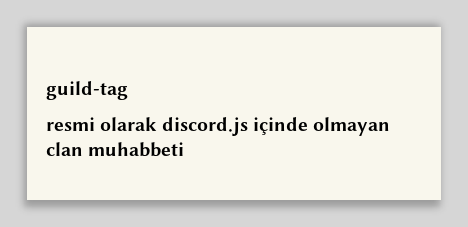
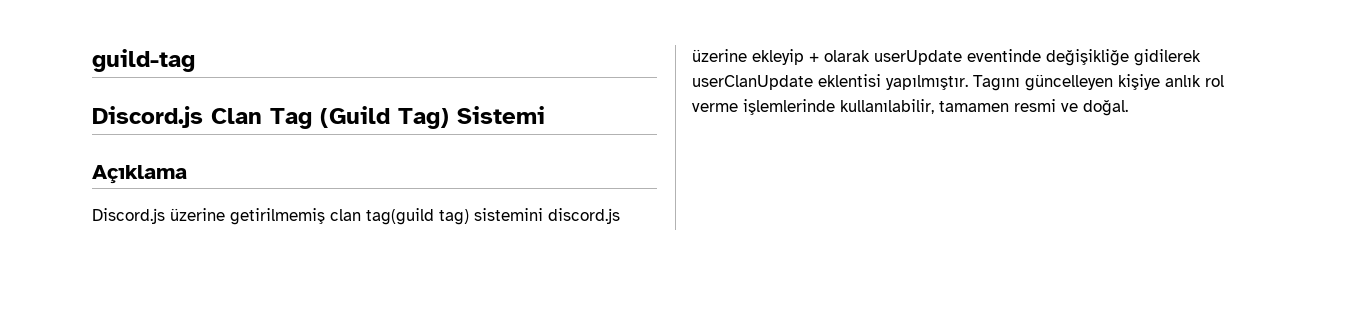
[46,117,391,136] [46,142,185,157] resmi olarak discord.js içinde olmayan clan muhabbeti -> [92,106,545,129] [92,165,187,184] [92,208,620,225] [692,49,1201,66] [692,74,1224,91] [692,99,1128,116] Discord.js Clan Tag (Guild Tag) Sistemi // Açıklama // Discord.js üzerine getirilmemiş clan tag(guild tag) sistemini discord.js üzerine ekleyip + olarak userUpdate eventinde değişikliğe gidilerek userClanUpdate eklentisi yapılmıştır. Tagını güncelleyen kişiye anlık rol verme işlemlerinde kullanılabilir, tamamen resmi ve doğal.

